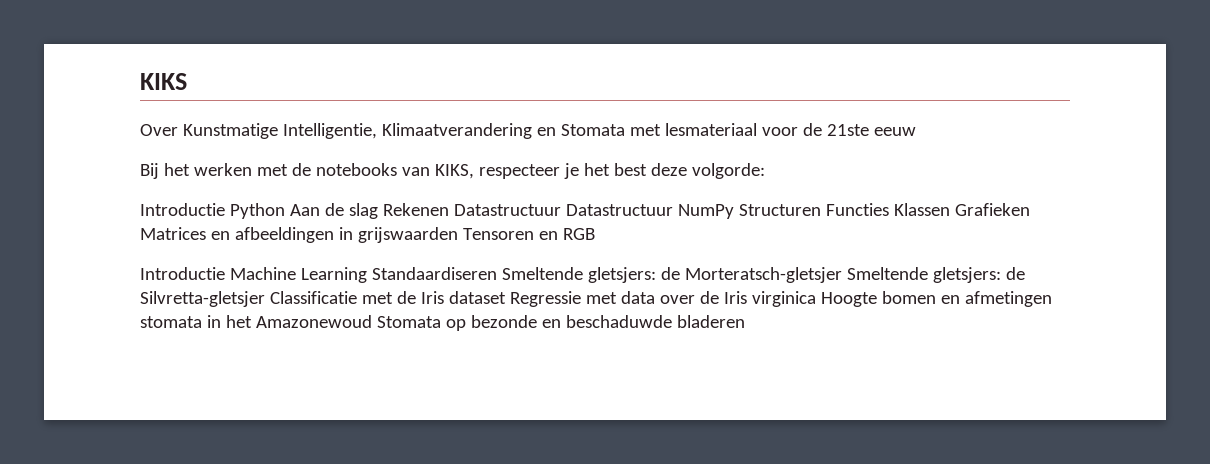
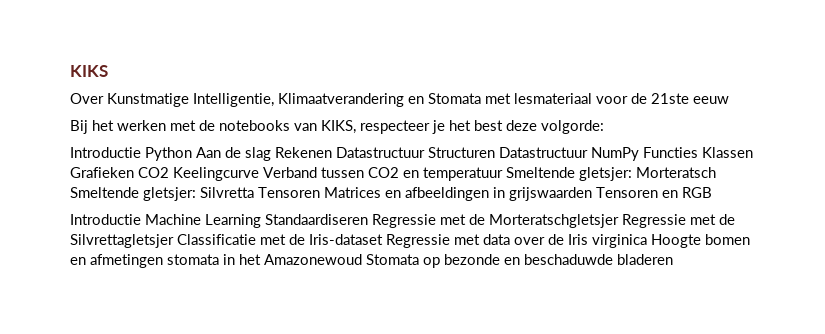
(561, 210) none -> [428,147,495,158] Structuren
[738,204,821,216] Structuren -> (639, 154) none
(1030, 209) none -> [138,167,716,181] [70,187,320,201] CO2 Keelingcurve Verband tussen CO2 en temperatuur Smeltende gletsjer: Morteratsch Smeltende gletsjer: Silvretta Tensoren
[501,267,1025,283] [140,291,265,307] Smeltende gletsjers: de Morteratsch-gletsjer Smeltende gletsjers: de Silvretta-gletsjer -> [372,214,735,228] [70,234,174,248] Regressie met de Morteratschgletsjer Regressie met de Silvrettagletsjer
[420,291,506,304] Iris dataset -> [309,234,383,245] Iris-dataset

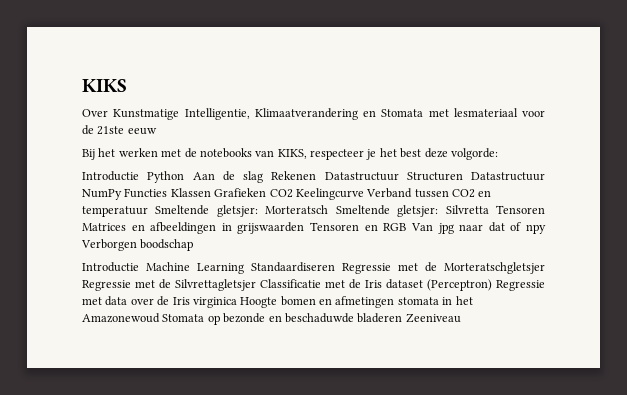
(712, 192) none -> [410,222,547,234] [81,239,194,251] Van jpg naar dat of npy Verborgen boodschap
[309,234,383,245] Iris-dataset -> [365,279,492,291] Iris dataset (Perceptron)
(673, 259) none -> [405,313,461,323] Zeeniveau

